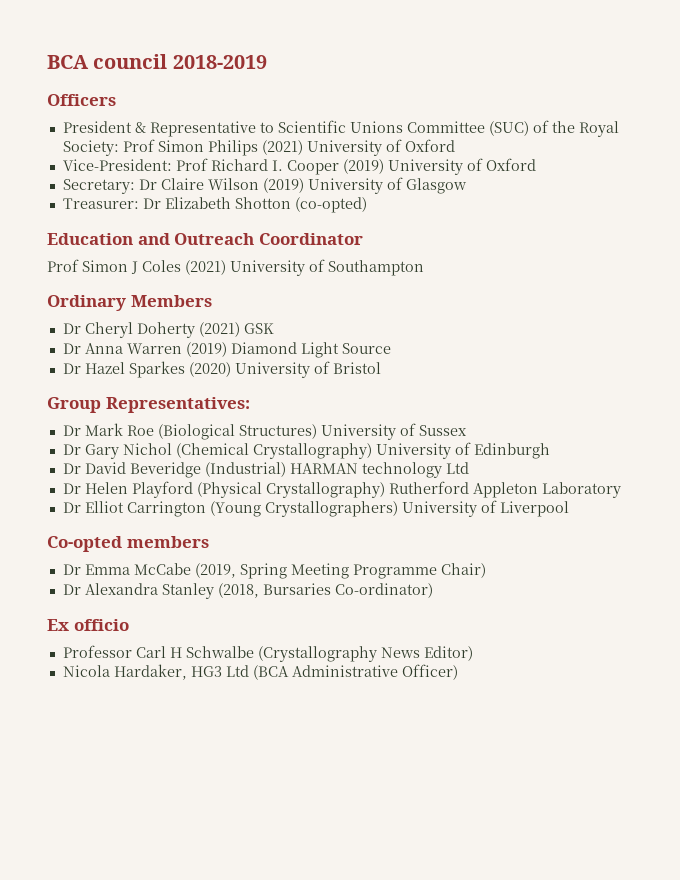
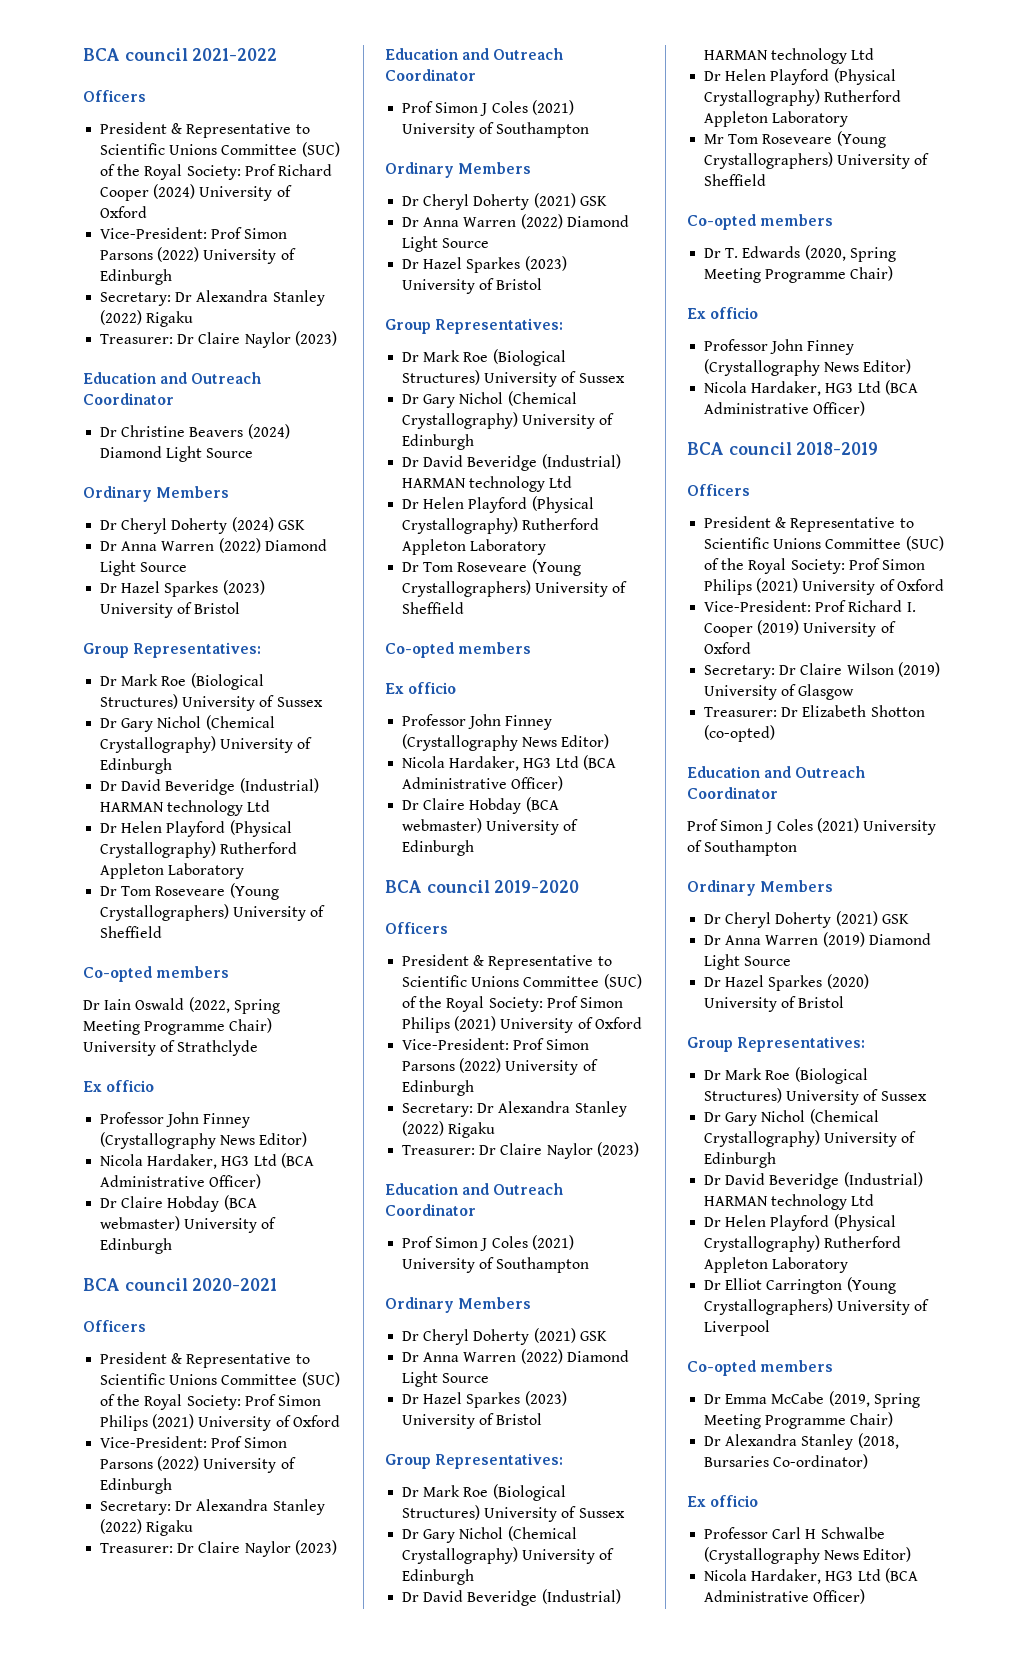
[47,54,168,69] BCA council -> [83,48,278,61] [83,90,146,102] [100,122,310,138] [100,142,340,157] [100,164,332,180] [100,184,292,201] [100,206,148,218] [100,227,288,239] [100,247,296,264] [100,269,173,285] [100,290,325,306] [100,310,194,327] [100,331,337,348] [83,372,262,384] [83,393,174,405] [100,424,290,439] [100,446,254,462] [83,486,230,502] [100,517,305,534] [100,538,327,553] [100,560,188,576] [100,580,265,597] [100,602,241,618] [83,642,262,658] [100,673,264,690] [100,694,323,711] [100,715,275,732] [100,736,313,753] [100,758,173,774] [100,778,319,795] [100,800,271,816] [100,820,292,837] [100,841,298,858] [100,863,245,879] [100,883,279,900] [100,904,326,921] [100,926,163,938] [83,966,230,982] [83,997,280,1014] [83,1018,273,1035] [83,1040,259,1056] [83,1080,155,1092] [100,1112,251,1128] [100,1132,308,1149] [100,1153,314,1169] [100,1174,262,1189] [100,1195,257,1212] [100,1216,277,1233] [100,1238,173,1254] [83,1278,278,1291] [83,1320,146,1332] [100,1352,310,1368] [100,1372,340,1387] [100,1394,321,1410] [100,1414,340,1431] [100,1436,288,1448] [100,1456,296,1473] [100,1478,173,1494] [100,1499,325,1515] [100,1519,194,1536] [100,1540,337,1557] [385,48,564,60] [385,69,476,81] [402,100,574,116] [402,122,590,138] [385,162,532,178] [402,193,607,210] [402,214,629,229] [402,236,490,252] [402,256,567,273] [402,278,543,294] [385,318,564,334] [402,349,566,366] [402,370,625,387] [402,391,577,408] [402,412,615,429] [402,434,475,450] [402,454,621,471] [402,476,573,492] [402,496,594,513] [402,517,600,534] [402,539,547,555] [402,559,581,576] [402,580,628,597] [402,602,465,614] [385,642,532,658] [385,682,457,694] [402,714,553,730] [402,734,610,751] [402,755,616,771] [402,776,564,791] [402,797,559,814] [402,818,579,835] [402,840,475,856] [385,880,580,893] [385,922,448,934] [402,954,612,970] [402,974,642,989] [402,996,623,1012] [402,1016,642,1033] [402,1038,590,1050] [402,1058,598,1075] [402,1080,475,1096] [402,1101,627,1117] [402,1121,496,1138] [402,1142,639,1159] [385,1183,564,1195] [385,1204,476,1216] [402,1235,574,1251] [402,1257,590,1273] [385,1297,532,1313] [402,1328,607,1345] [402,1349,629,1364] [402,1371,490,1387] [402,1391,567,1408] [402,1413,543,1429] [385,1453,564,1469] [402,1484,566,1501] [402,1505,625,1522] [402,1526,577,1543] [402,1547,615,1564] [402,1569,475,1585] [402,1589,621,1606] [704,48,875,64] [704,68,896,85] [704,89,902,106] [704,111,849,127] [704,131,886,148] [704,152,930,169] [704,174,767,186] [687,214,834,230] [704,245,896,262] [704,266,894,283] [687,307,759,319] [704,339,855,355] [704,359,912,376] [704,380,918,396] [704,401,866,416] [687,442,792,455] BCA council 2021-2022 // Officers // President & Representative to Scientific Unions Committee (SUC) of the Royal Society: Prof Richard Cooper (2024) University of Oxford // Vice-President: Prof Simon Parsons (2022) University of Edinburgh // Secretary: Dr Alexandra Stanley (2022) Rigaku // Treasurer: Dr Claire Naylor (2023) // Education and Outreach Coordinator // Dr Christine Beavers (2024) Diamond Light Source // Ordinary Members // Dr Cheryl Doherty (2024) GSK // Dr Anna Warren (2022) Diamond Light Source // Dr Hazel Sparkes (2023) University of Bristol // Group Representatives: // Dr Mark Roe (Biological Structures) University of Sussex // Dr Gary Nichol (Chemical Crystallography) University of Edinburgh // Dr David Beveridge (Industrial) HARMAN technology Ltd // Dr Helen Playford (Physical Crystallography) Rutherford Appleton Laboratory // Dr Tom Roseveare (Young Crystallographers) University of Sheffield // Co-opted members // Dr Iain Oswald (2022, Spring Meeting Programme Chair) University of Strathclyde // Ex officio // Professor John Finney (Crystallography News Editor) // Nicola Hardaker, HG3 Ltd (BCA Administrative Officer) // Dr Claire Hobday (BCA webmaster) University of Edinburgh // BCA council 2020-2021 // Officers // President & Representative to Scientific Unions Committee (SUC) of the Royal Society: Prof Simon Philips (2021) University of Oxford // Vice-President: Prof Simon Parsons (2022) University of Edinburgh // Secretary: Dr Alexandra Stanley (2022) Rigaku // Treasurer: Dr Claire Naylor (2023) // Education and Outreach Coordinator // Prof Simon J Coles (2021) University of Southampton // Ordinary Members // Dr Cheryl Doherty (2021) GSK // Dr Anna Warren (2022) Diamond Light Source // Dr Hazel Sparkes (2023) University of Bristol // Group Representatives: // Dr Mark Roe (Biological Structures) University of Sussex // Dr Gary Nichol (Chemical Crystallography) University of Edinburgh // Dr David Beveridge (Industrial) HARMAN technology Ltd // Dr Helen Playford (Physical Crystallography) Rutherford Appleton Laboratory // Dr Tom Roseveare (Young Crystallographers) University of Sheffield // Co-opted members // Ex officio // Professor John Finney (Crystallography News Editor) // Nicola Hardaker, HG3 Ltd (BCA Administrative Officer) // Dr Claire Hobday (BCA webmaster) University of Edinburgh // BCA council 2019-2020 // Officers // President & Representative to Scientific Unions Committee (SUC) of the Royal Society: Prof Simon Philips (2021) University of Oxford // Vice-President: Prof Simon Parsons (2022) University of Edinburgh // Secretary: Dr Alexandra Stanley (2022) Rigaku // Treasurer: Dr Claire Naylor (2023) // Education and Outreach Coordinator // Prof Simon J Coles (2021) University of Southampton // Ordinary Members // Dr Cheryl Doherty (2021) GSK // Dr Anna Warren (2022) Diamond Light Source // Dr Hazel Sparkes (2023) University of Bristol // Group Representatives: // Dr Mark Roe (Biological Structures) University of Sussex // Dr Gary Nichol (Chemical Crystallography) University of Edinburgh // Dr David Beveridge (Industrial) HARMAN technology Ltd // Dr Helen Playford (Physical Crystallography) Rutherford Appleton Laboratory // Mr Tom Roseveare (Young Crystallographers) University of Sheffield // Co-opted members // Dr T. Edwards (2020, Spring Meeting Programme Chair) // Ex officio // Professor John Finney (Crystallography News Editor) // Nicola Hardaker, HG3 Ltd (BCA Administrative Officer) // BCA council

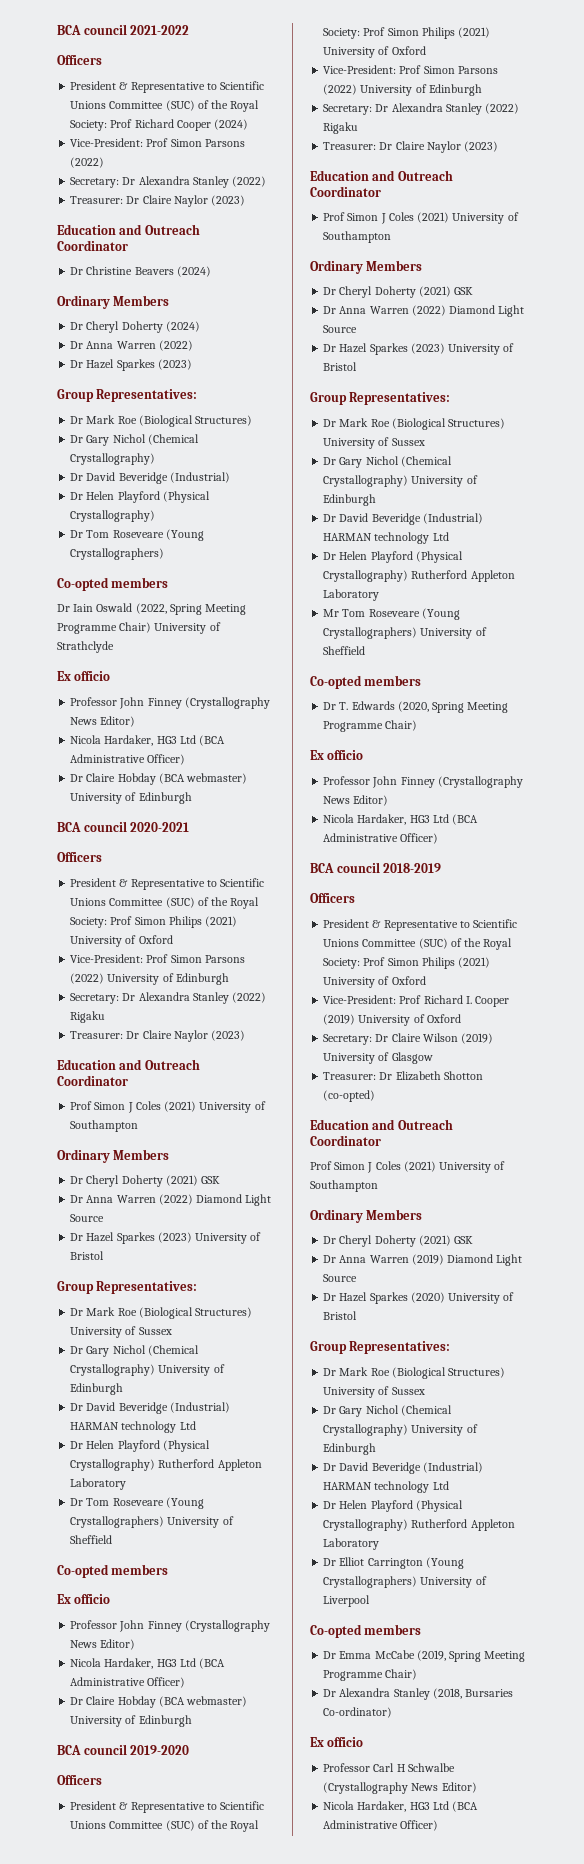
[199,185,292,201] [100,206,148,218] [100,227,288,239] [100,247,296,264] [100,269,173,285] [100,290,325,306] [100,310,194,327] University of Oxford // Vice-President: Prof Simon Parsons (2022) University of Edinburgh // Secretary: Dr Alexandra Stanley (2022) Rigaku -> [70,138,245,147] [70,157,105,168] [70,176,267,188] // Vice-President: Prof Simon Parsons (2022) // Secretary: Dr Alexandra Stanley (2022)
[100,446,254,462] Diamond Light Source -> (211, 271) none
[277,520,305,530] [100,538,327,553] [100,560,188,576] [100,580,265,597] [100,602,241,618] [83,642,262,658] [100,673,264,690] [100,694,323,711] [100,715,275,732] [100,736,313,753] [100,758,173,774] [100,778,319,795] [100,800,271,816] [100,820,292,837] [100,841,298,858] [100,863,245,879] [100,883,279,900] [100,904,326,921] [100,926,163,938] GSK // Dr Anna Warren (2022) Diamond Light Source // Dr Hazel Sparkes (2023) University of Bristol // Group Representatives: // Dr Mark Roe (Biological Structures) University of Sussex // Dr Gary Nichol (Chemical Crystallography) University of Edinburgh // Dr David Beveridge (Industrial) HARMAN technology Ltd // Dr Helen Playford (Physical Crystallography) Rutherford Appleton Laboratory // Dr Tom Roseveare (Young Crystallographers) University of Sheffield -> [70,340,193,351] [70,359,192,371] [57,389,198,402] [70,415,253,427] [70,434,199,446] [70,453,156,465] [70,472,230,484] [70,491,210,503] [70,510,156,522] [70,529,204,541] [70,548,165,560] // Dr Anna Warren (2022) // Dr Hazel Sparkes (2023) // Group Representatives: // Dr Mark Roe (Biological Structures) // Dr Gary Nichol (Chemical Crystallography) // Dr David Beveridge (Industrial) // Dr Helen Playford (Physical Crystallography) // Dr Tom Roseveare (Young Crystallographers)

